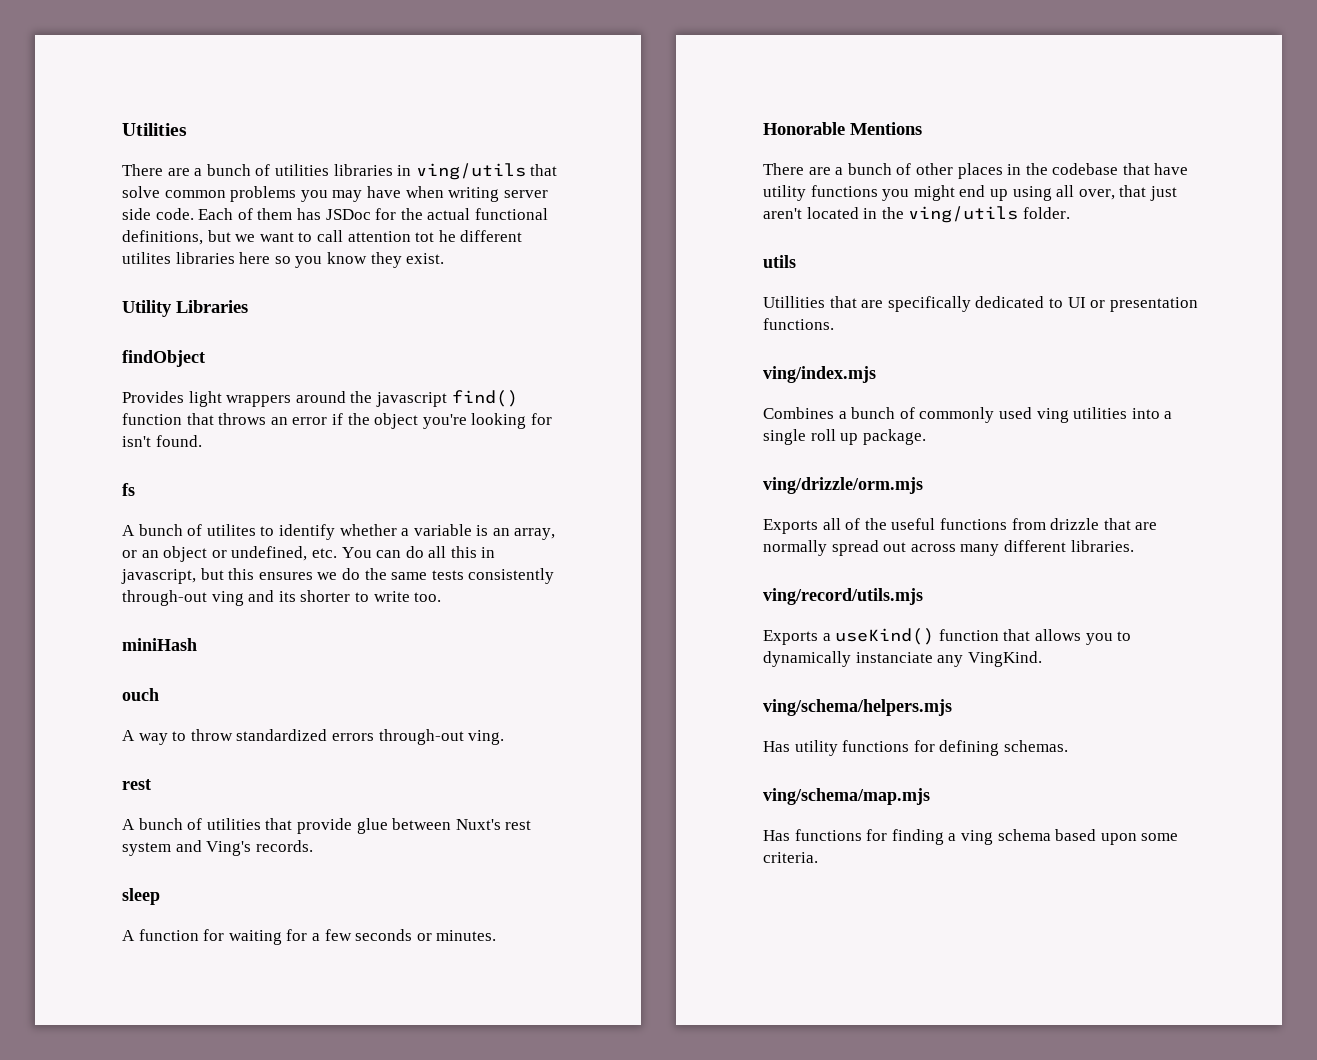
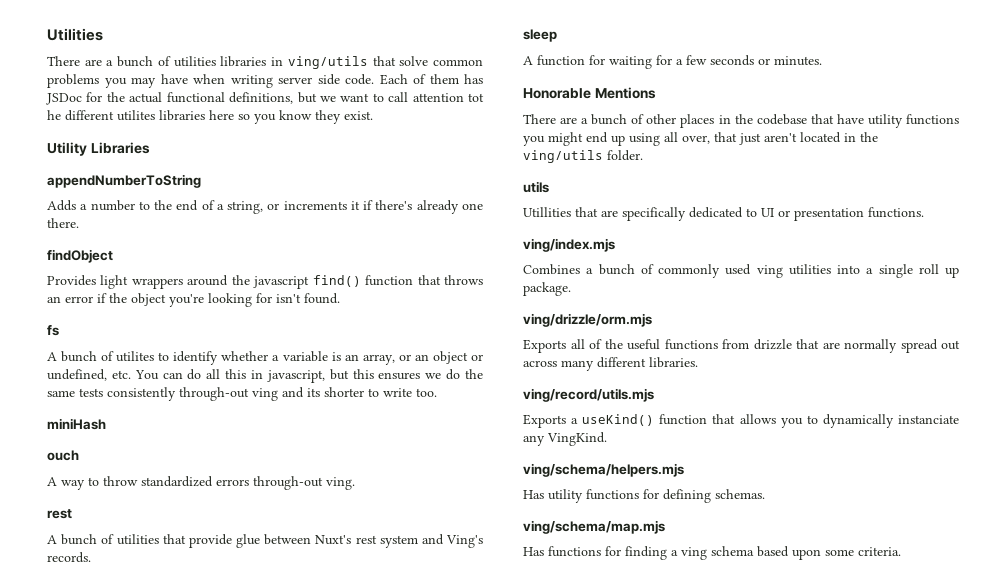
(248, 306) none -> [47,174,201,188] [47,200,483,214] [47,218,79,228] // appendNumberToString // Adds a number to the end of a string, or increments it if there's already one there.

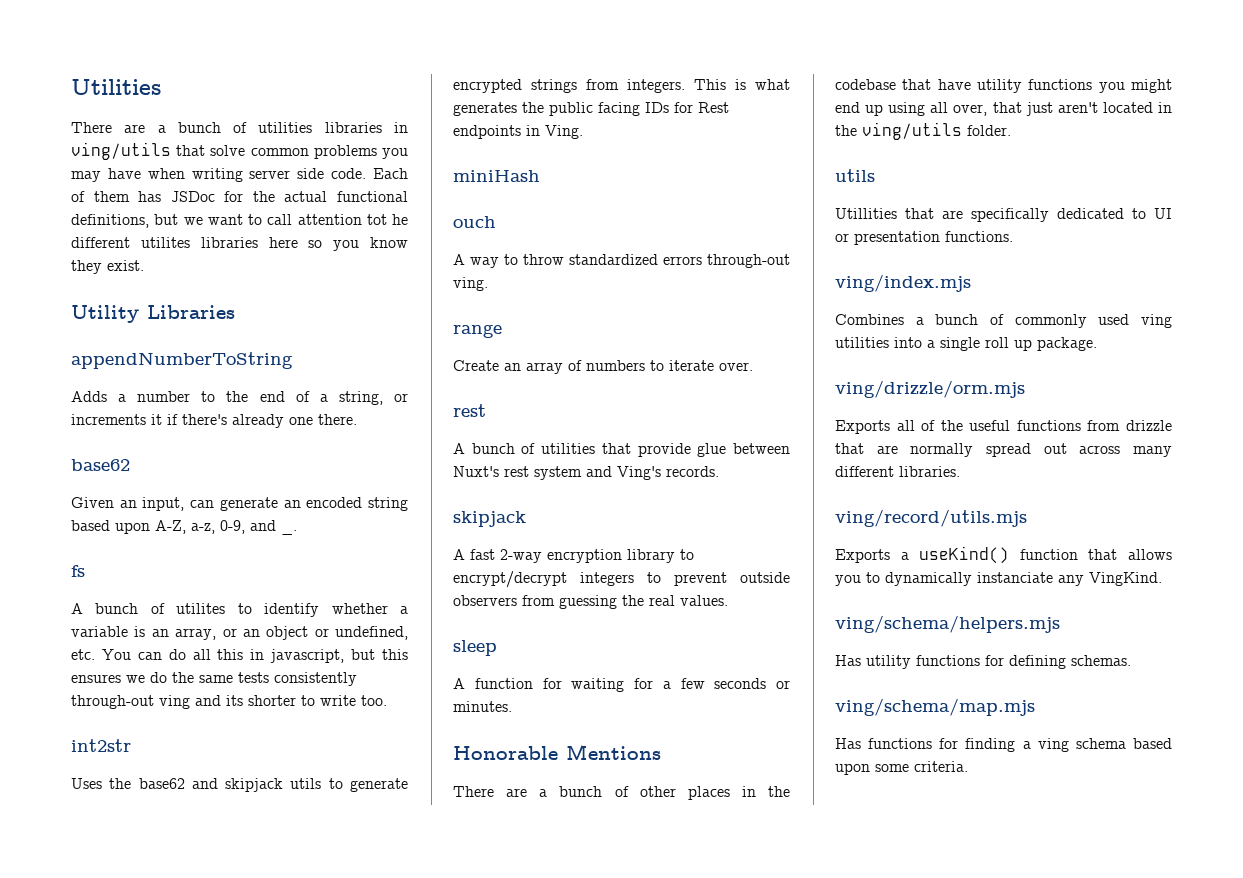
[47,249,113,263] [47,275,484,289] [47,293,340,307] findObject // Provides light wrappers around the javascript find() function that throws an error if the object you're looking for isn't found. -> [71,459,130,471] [71,497,409,511] [71,520,297,535] base62 // Given an input, can generate an encoded string based upon A-Z, a-z, 0-9, and _.
(437, 392) none -> [71,739,131,752] [71,778,408,792] [453,79,790,93] [453,102,729,116] [453,125,583,139] // int2str // Uses the base62 and skipjack utils to generate encrypted strings from integers. This is what generates the public facing IDs for Rest endpoints in Ving.
(355, 483) none -> [453,324,502,338] [453,360,753,374] // range // Create an array of numbers to iterate over.
(91, 557) none -> [453,511,526,527] [453,549,694,563] [453,571,790,588] [453,595,728,609] // skipjack // A fast 2-way encryption library to encrypt/decrypt integers to prevent outside observers from guessing the real values.

